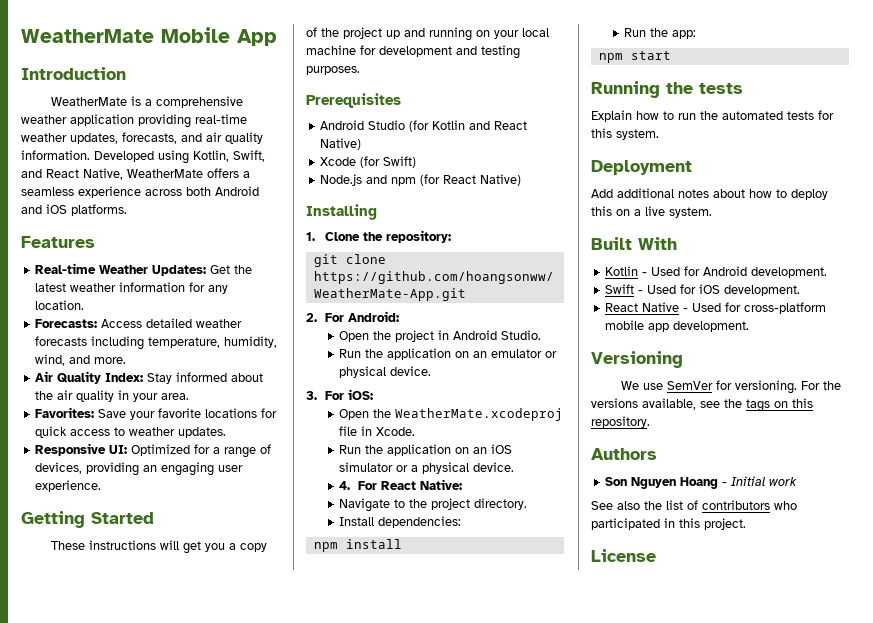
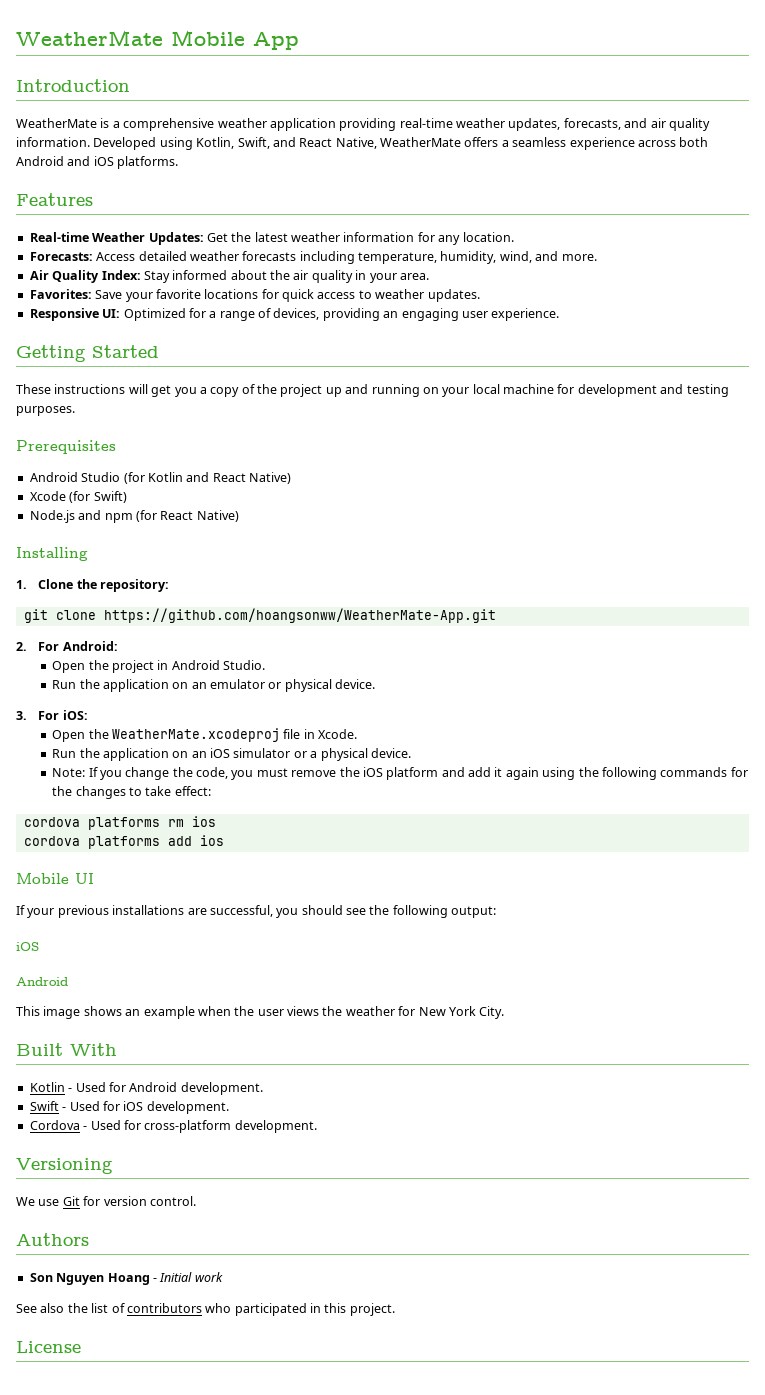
[339,479,463,490] [339,498,528,512] [339,516,462,528] [313,539,402,552] [624,28,697,39] [598,51,671,63] [591,81,743,98] [591,110,834,122] [591,128,659,140] [591,160,692,175] [591,188,828,200] [591,206,712,218] 4. For React Native: // Navigate to the project directory. // Install dependencies: // npm install // Run the app: // npm start // Running the tests // Explain how to run the automated tests for this system. // Deployment // Add additional notes about how to deploy this on a live system. -> [52,767,748,780] [52,786,211,799] [23,816,216,830] [23,835,224,849] [16,873,94,884] [16,905,497,918] [16,942,39,951] [16,977,68,986] [16,1006,505,1019] Note: If you change the code, you must remove the iOS platform and add it again using the following commands for the changes to take effect: // cordova platforms rm ios // cordova platforms add ios // Mobile UI // If your previous installations are successful, you should see the following output: // iOS // Android // This image shows an example when the user views the weather for New York City.
[605,302,680,312] React Native -> [29,1120,80,1130] Cordova
[605,320,670,332] mobile app -> (232, 1126) none
[666,380,841,394] [591,398,813,412] [591,416,650,428] SemVer for versioning. For the versions available, see the tags on this repository. -> [62,1196,196,1206] Git for version control.

